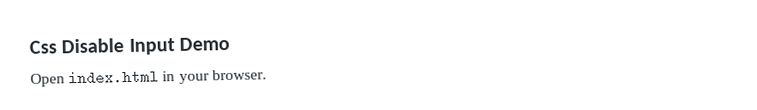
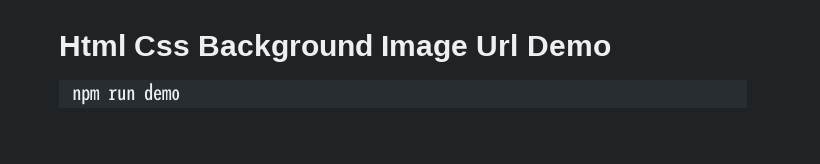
[29,36,230,55] [30,69,267,87] Css Disable Input Demo // Open index.html in your browser. -> [59,34,611,62] [71,83,180,105] Html Css Background Image Url Demo // npm run demo

